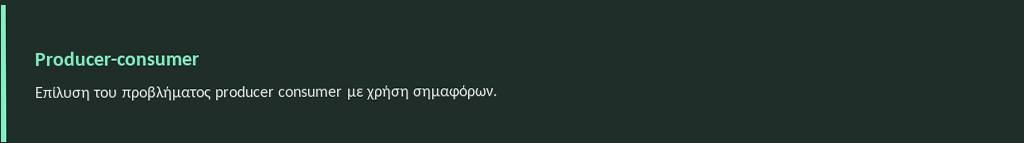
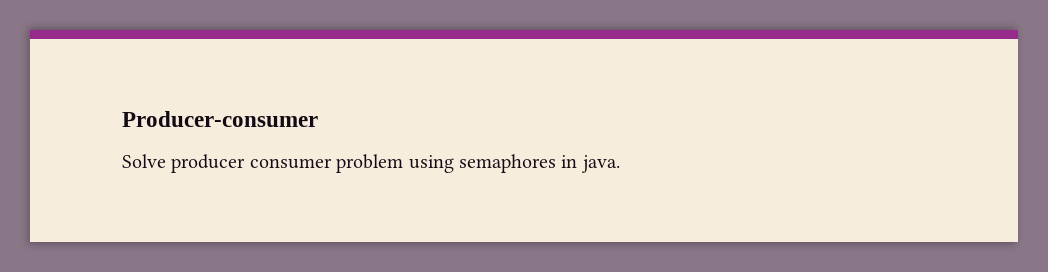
[35,85,499,101] Επίλυση του προβλήματος producer consumer με χρήση σημαφόρων. -> [122,154,620,173] Solve producer consumer problem using semaphores in java.

